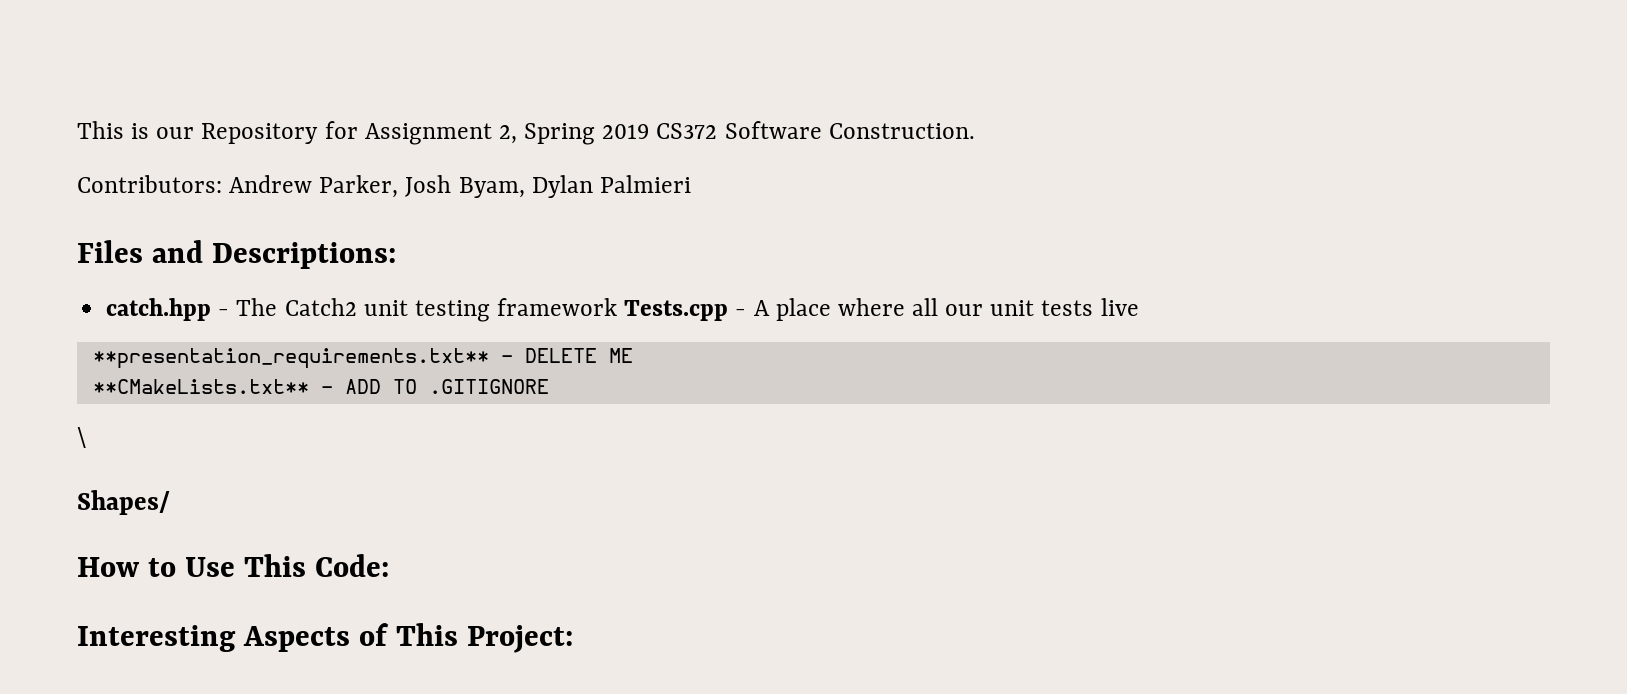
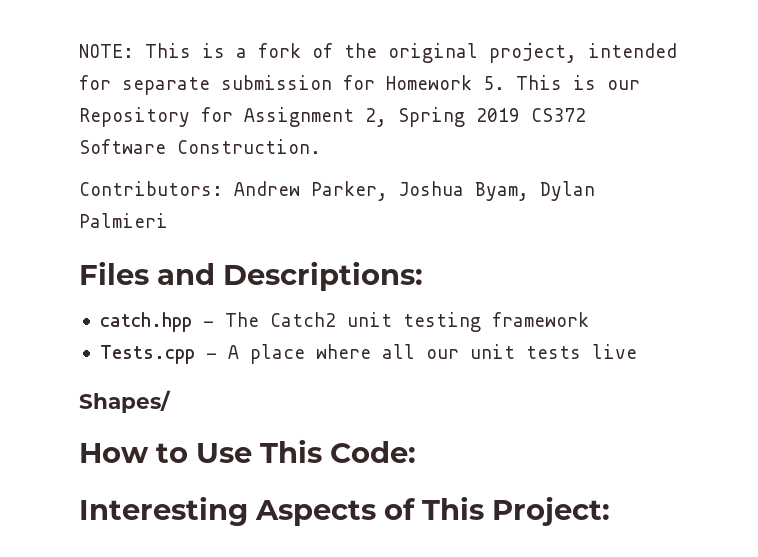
(77, 130) none -> [79,43,677,63] [79,75,505,95] NOTE: This is a fork of the original project, intended for separate submission for Homework 5.
[405,175,452,197] Josh -> [399,181,464,196] Joshua
(618, 307) none -> (589, 319) //
[92,348,633,369] [92,379,549,394] [77,427,86,448] // **presentation_requirements.txt** - DELETE ME // **CMakeLists.txt** - ADD TO .GITIGNORE // \ -> (637, 351) none

